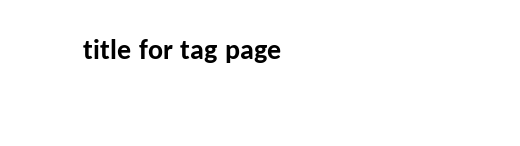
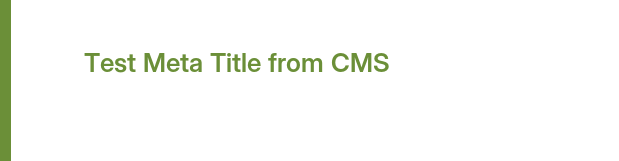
[83,39,281,63] title for tag page -> [84,53,391,73] Test Meta Title from CMS

